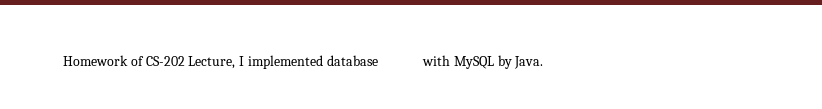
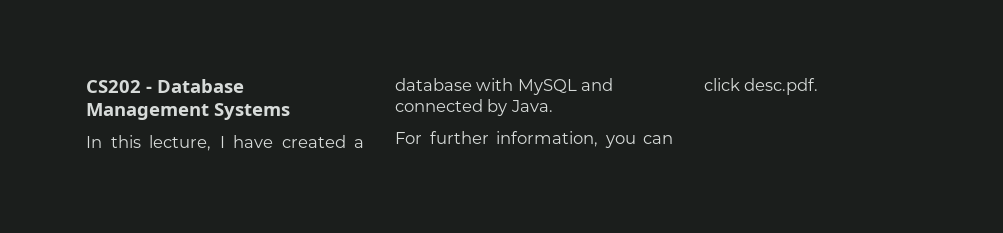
[63,55,323,69] Homework of CS-202 Lecture, I implemented -> [86,79,244,93] [86,103,290,120] [86,135,364,151] CS202 - Database Management Systems // In this lecture, I have created a
(494, 62) none -> [581,78,614,91] [395,99,483,112] and connected
(544, 62) none -> [395,131,673,148] [704,78,819,95] // For further information, you can click desc.pdf.

